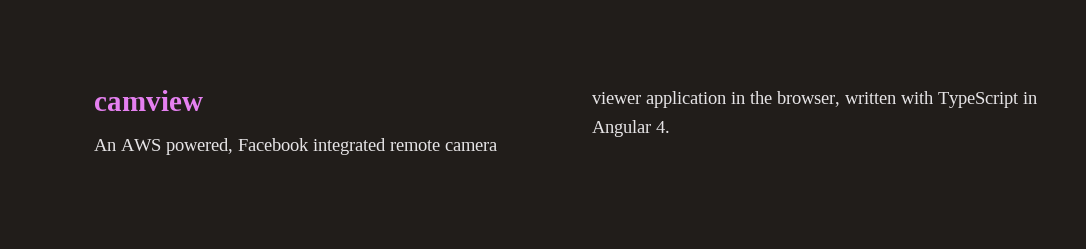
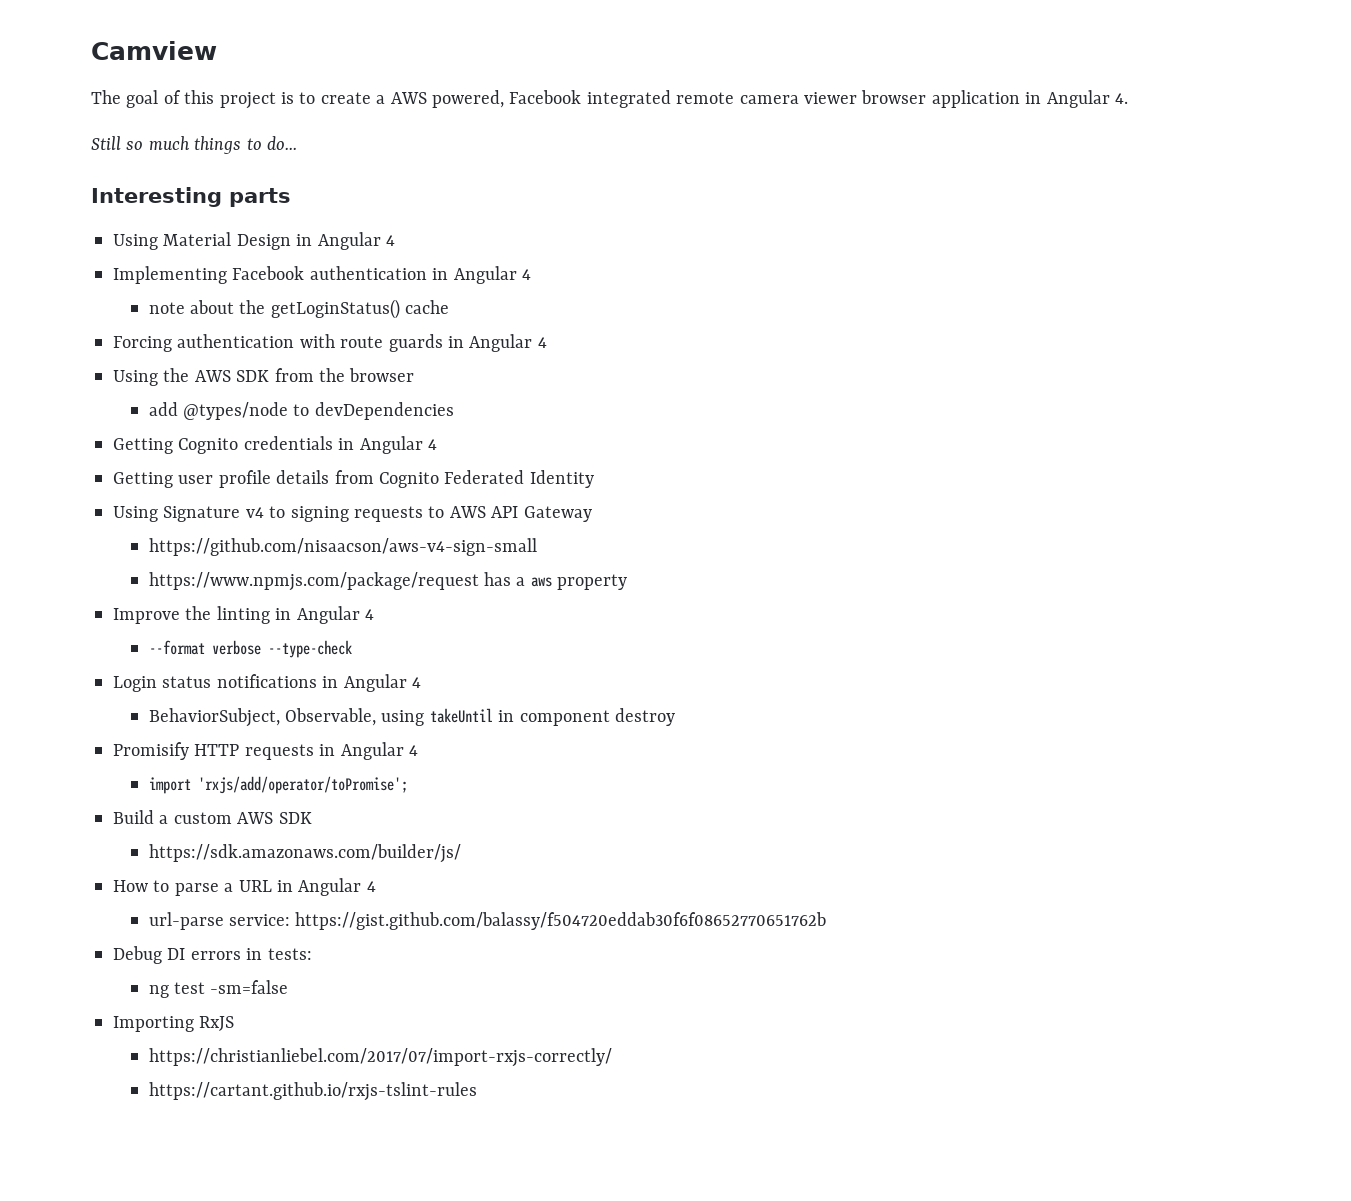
[94,90,203,111] [94,139,116,151] camview // An -> [91,41,217,60] [91,90,386,109] Camview // The goal of this project is to create a
(641, 98) none -> [861,90,927,104] browser
[750,91,1037,108] [592,120,670,137] the browser, written with TypeScript in Angular 4. -> [1046,90,1128,108] [91,136,297,154] [91,187,291,207] [113,232,395,250] [113,266,531,284] [148,299,450,319] [113,334,547,352] [113,368,415,386] [148,402,454,420] [113,436,437,454] [113,470,594,488] [113,506,592,522] [148,538,537,556] [148,572,628,591] [113,606,374,624] [148,640,352,658] [113,674,421,692] [148,708,675,727] [113,742,418,760] [148,776,408,794] [113,810,312,824] [148,844,461,863] [113,878,376,896] [148,912,827,930] [113,946,312,964] [148,980,289,998] [113,1016,235,1032] [148,1048,612,1067] [148,1082,477,1101] Angular 4. // Still so much things to do... // Interesting parts // Using Material Design in Angular 4 // Implementing Facebook authentication in Angular 4 // note about the getLoginStatus() cache // Forcing authentication with route guards in Angular 4 // Using the AWS SDK from the browser // add @types/node to devDependencies // Getting Cognito credentials in Angular 4 // Getting user profile details from Cognito Federated Identity // Using Signature v4 to signing requests to AWS API Gateway // https://github.com/nisaacson/aws-v4-sign-small // https://www.npmjs.com/package/request has a aws property // Improve the linting in Angular 4 // --format verbose --type-check // Login status notifications in Angular 4 // BehaviorSubject, Observable, using takeUntil in component destroy // Promisify HTTP requests in Angular 4 // import 'rxjs/add/operator/toPromise'; // Build a custom AWS SDK // https://sdk.amazonaws.com/builder/js/ // How to parse a URL in Angular 4 // url-parse service: https://gist.github.com/balassy/f504720eddab30f6f08652770651762b // Debug DI errors in tests: // ng test -sm=false // Importing RxJS // https://christianliebel.com/2017/07/import-rxjs-correctly/ // https://cartant.github.io/rxjs-tslint-rules

